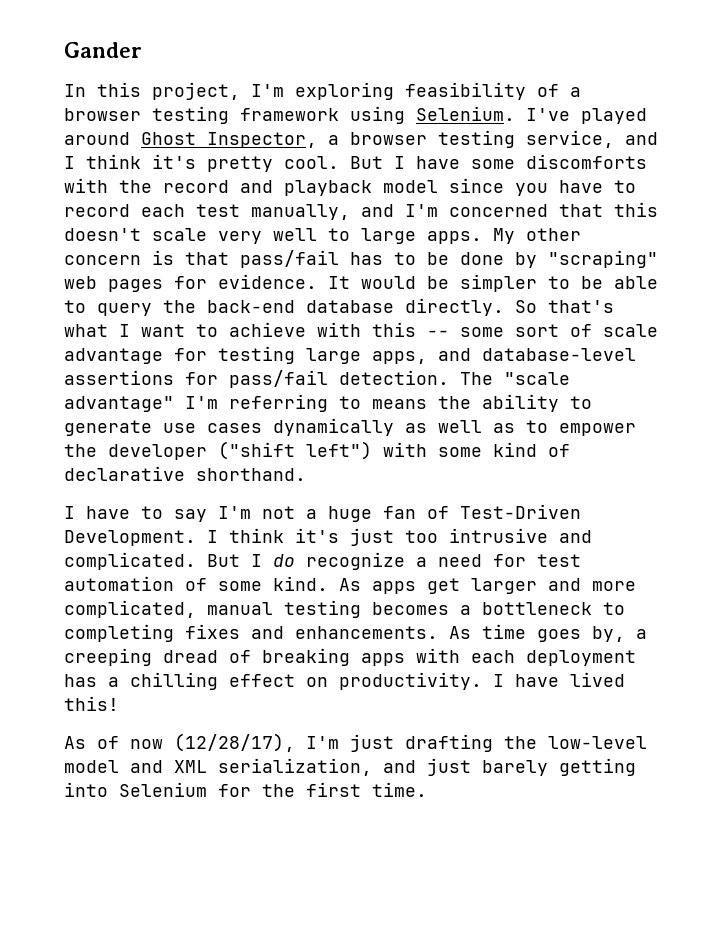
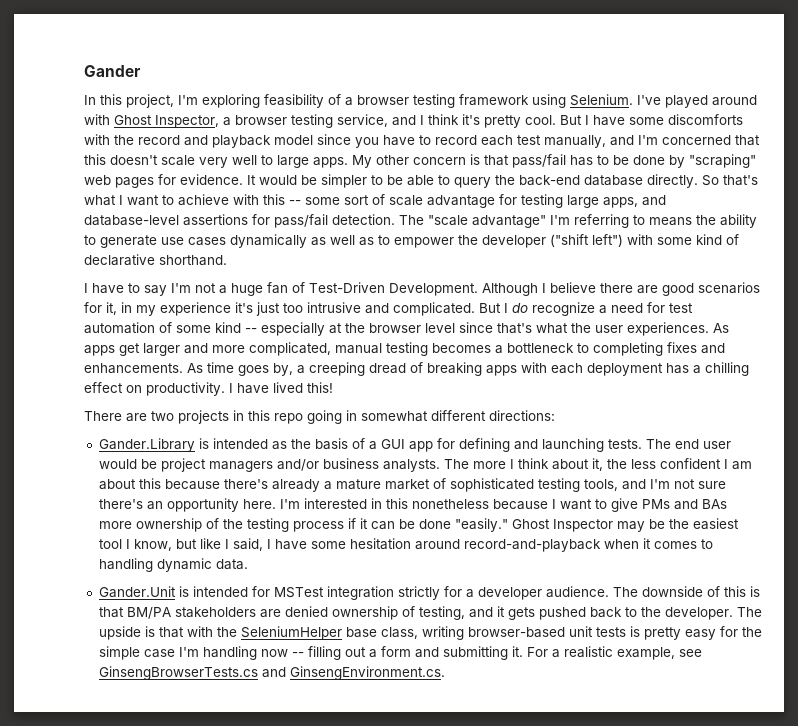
(130, 138) none -> [84,114,110,125] with
[207,528,284,543] I think -> [482,282,760,296] [84,302,231,316] Although I believe there are good scenarios for it, in my experience
[273,576,328,591] kind. -> [215,322,709,336] kind -- especially at the browser level since that's what the user experiences.
[64,733,647,752] [64,758,636,776] [64,782,427,797] As of now (12/28/17), I'm just drafting the low-level model and XML serialization, and just barely getting into Selenium for the first time. -> [84,410,555,424] [98,438,731,452] [98,458,752,472] [98,478,726,492] [98,498,727,512] [98,518,739,532] [98,538,713,552] [98,558,248,572] [98,586,760,600] [98,606,762,620] [98,626,762,640] [98,646,702,660] [98,666,445,680] There are two projects in this repo going in somewhat different directions: // Gander.Library is intended as the basis of a GUI app for defining and launching tests. The end user would be project managers and/or business analysts. The more I think about it, the less confident I am about this because there's already a mature market of sophisticated testing tools, and I'm not sure there's an opportunity here. I'm interested in this nonetheless because I want to give PMs and BAs more ownership of the testing process if it can be done "easily." Ghost Inspector may be the easiest tool I know, but like I said, I have some hesitation around record-and-playback when it comes to handling dynamic data. // Gander.Unit is intended for MSTest integration strictly for a developer audience. The downside of this is that BM/PA stakeholders are denied ownership of testing, and it gets pushed back to the developer. The upside is that with the SeleniumHelper base class, writing browser-based unit tests is pretty easy for the simple case I'm handling now -- filling out a form and submitting it. For a realistic example, see GinsengBrowserTests.cs and GinsengEnvironment.cs.

